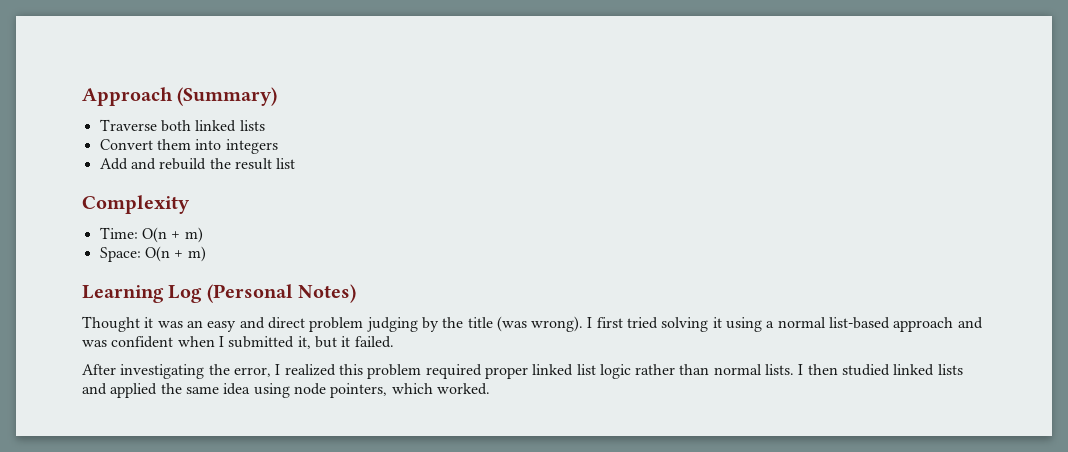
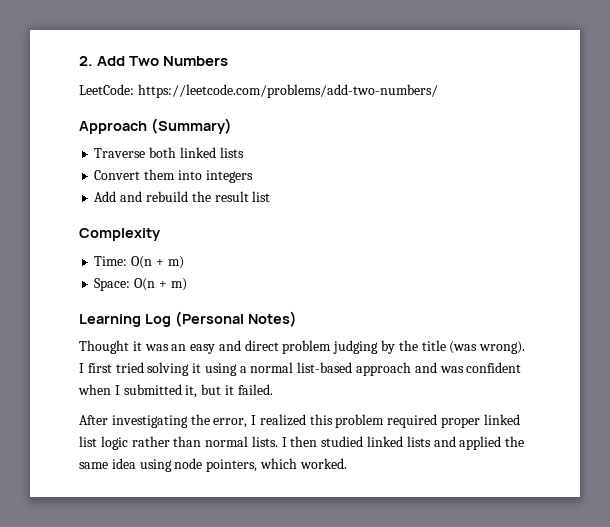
(82, 96) none -> [79,56,229,66] [79,84,438,98] 2. Add Two Numbers // LeetCode: https://leetcode.com/problems/add-two-numbers/ //

